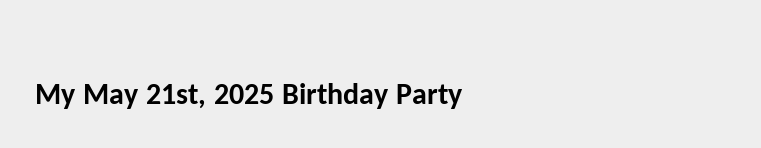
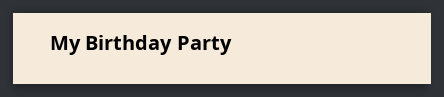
[82,84,274,109] May 21st, 2025 -> (81, 45) none

